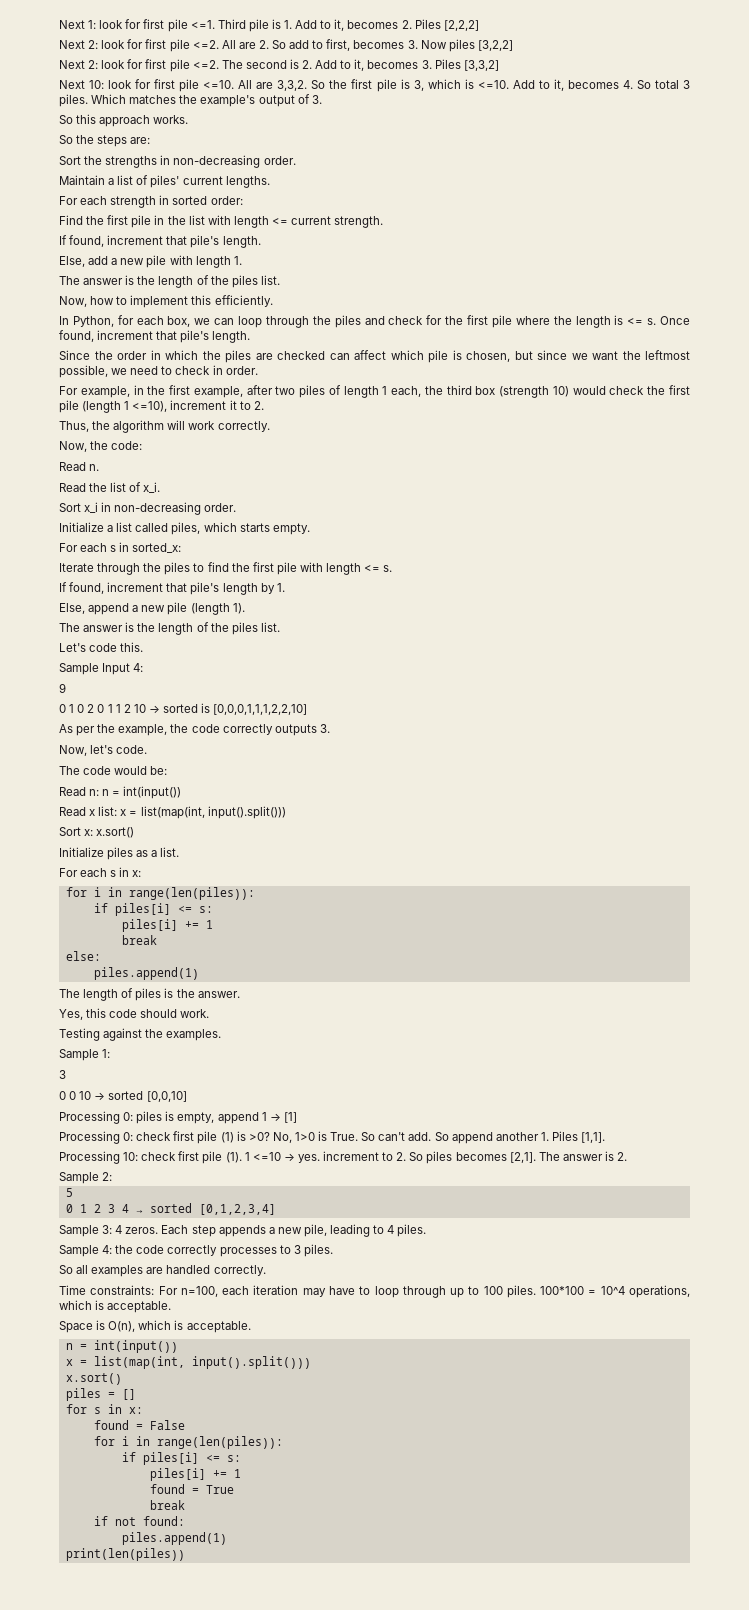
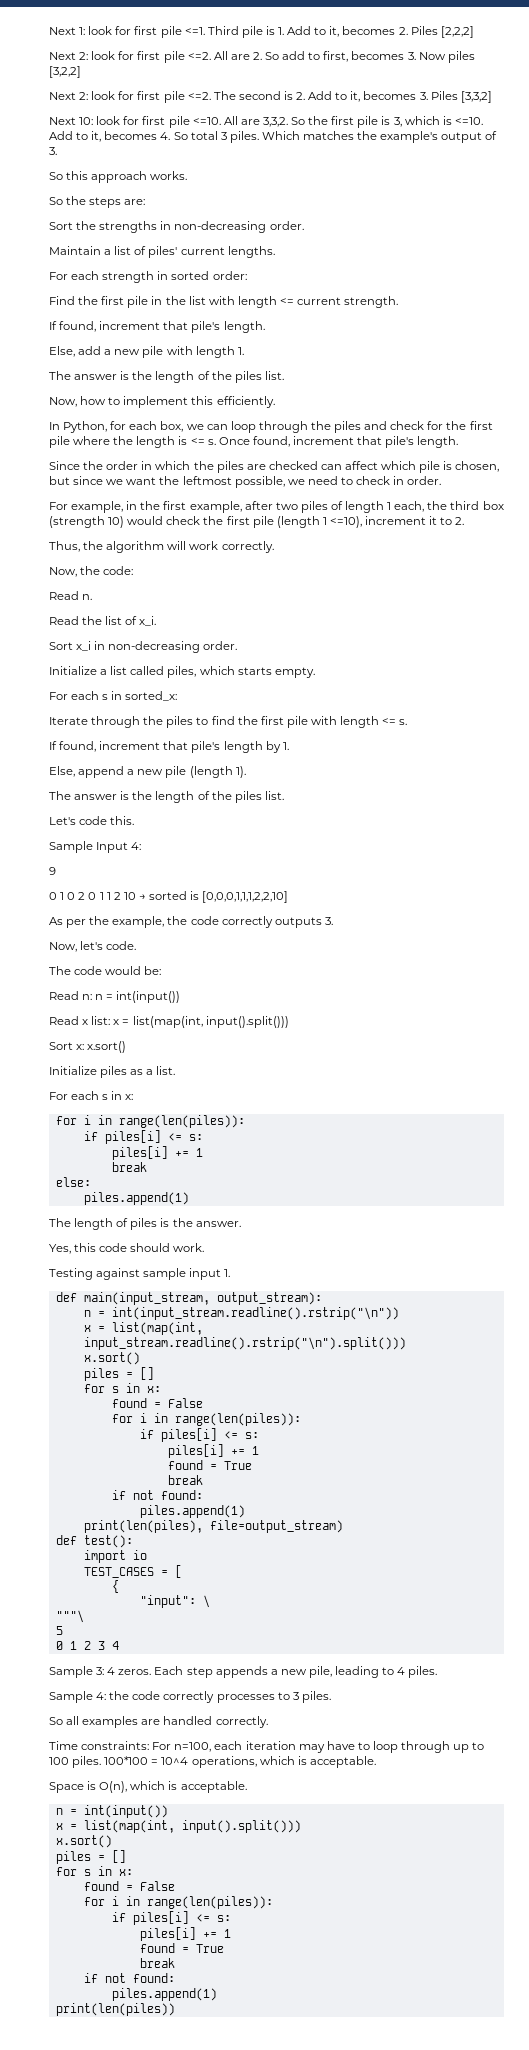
[145,1029,222,1041] [59,1049,111,1061] [59,1070,66,1079] [59,1091,187,1102] [59,1111,297,1124] [59,1131,606,1144] [59,1151,628,1164] [59,1172,113,1184] the examples. // Sample 1: // 3 // 0 0 10 → sorted [0,0,10] // Processing 0: piles is empty, append 1 → [1] // Processing 0: check first pile (1) is >0? No, 1>0 is True. So can't add. So append another 1. Piles [1,1]. // Processing 10: check first pile (1). 1 <=10 → yes. increment to 2. So piles becomes [2,1]. The answer is 2. // Sample 2: -> [143,1268,231,1280] [55,1292,322,1305] [83,1307,399,1320] [83,1322,203,1335] [83,1337,406,1350] [83,1352,140,1365] [83,1367,154,1381] [83,1383,161,1393] [111,1398,203,1408] [111,1413,301,1426] [139,1428,259,1442] [167,1444,259,1458] [167,1460,252,1470] [167,1475,203,1485] [111,1490,203,1500] [139,1505,245,1518] [83,1520,343,1533] [55,1535,133,1548] [83,1550,147,1563] [83,1565,182,1578] [111,1580,119,1593] [139,1595,210,1608] [55,1610,84,1623] sample input 1. // def main(input_stream, output_stream): // n = int(input_stream.readline().rstrip("\n")) // x = list(map(int, input_stream.readline().rstrip("\n").split())) // x.sort() // piles = [] // for s in x: // found = False // for i in range(len(piles)): // if piles[i] <= s: // piles[i] += 1 // found = True // break // if not found: // piles.append(1) // print(len(piles), file=output_stream) // def test(): // import io // TEST_CASES = [ // { // "input": \ // """\
[135,1203,276,1215] → sorted [0,1,2,3,4] -> (119, 1645) none

